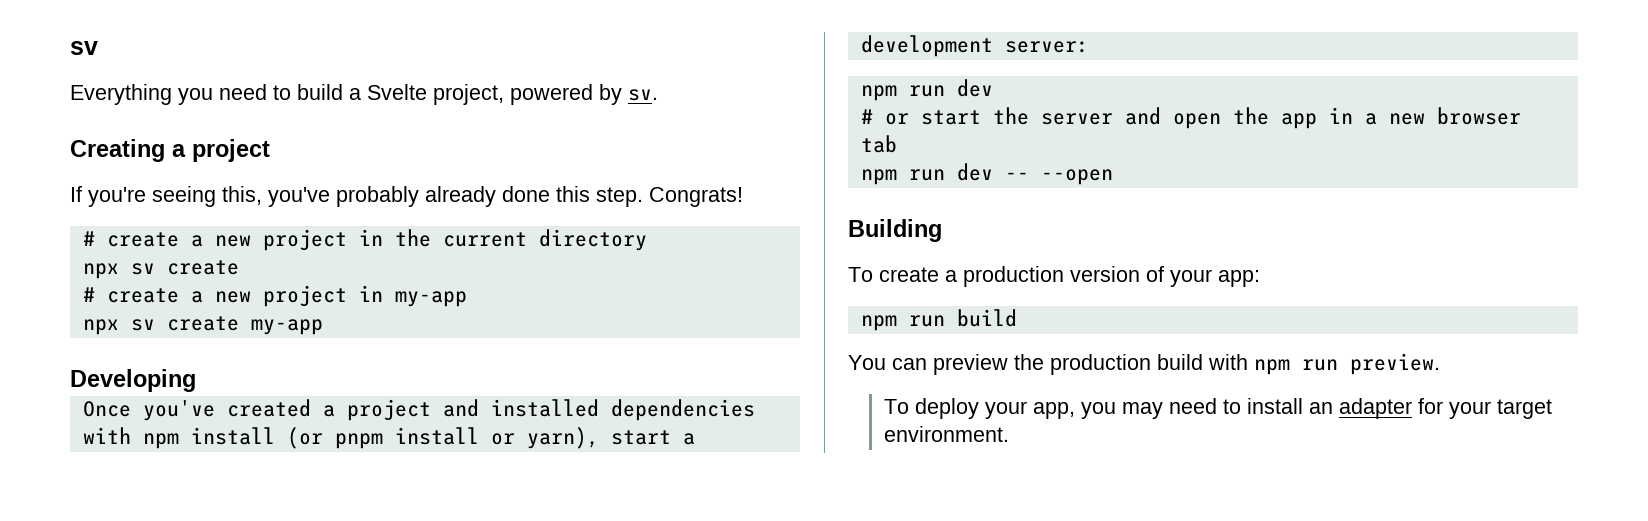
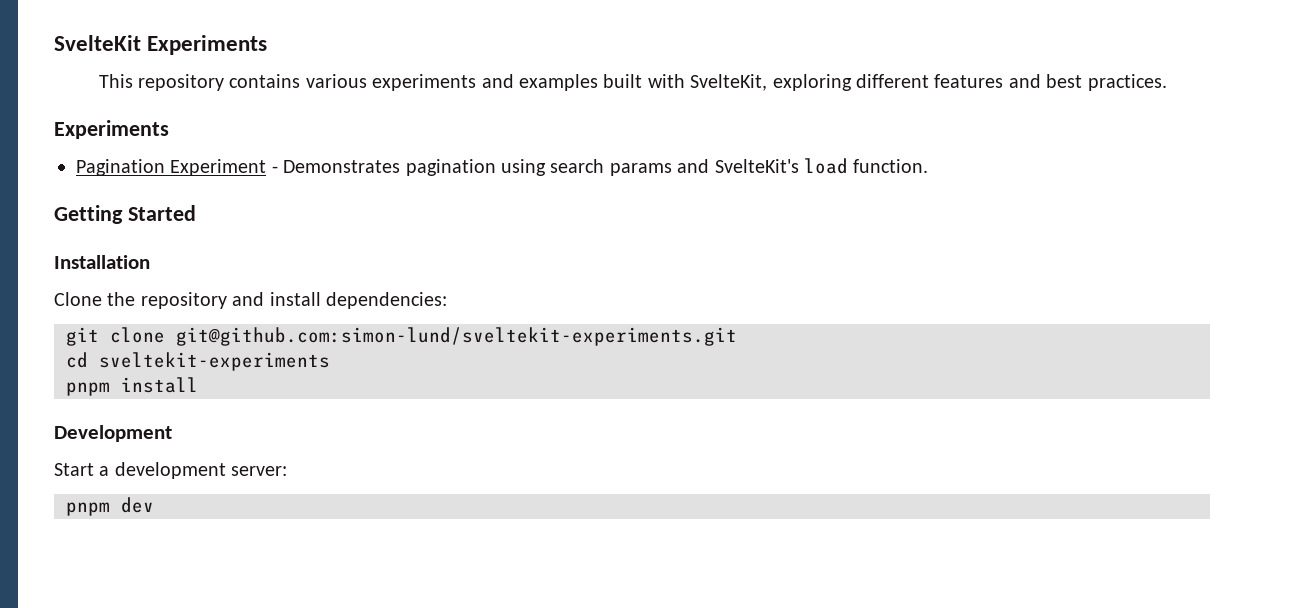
[70,41,98,55] [70,84,658,105] [70,139,270,162] [70,186,743,207] [82,229,647,251] [82,260,239,279] [82,285,467,307] [82,316,323,335] [70,369,196,392] [82,399,755,421] [82,427,323,449] sv // Everything you need to build a Svelte project, powered by sv. // Creating a project // If you're seeing this, you've probably already done this step. Congrats! // # create a new project in the current directory // npx sv create // # create a new project in my-app // npx sv create my-app // Developing // Once you've created a project and installed dependencies with npm install (or -> [54,35,268,55] [98,74,1167,91] [54,120,169,139] [76,158,929,176] [54,205,196,224] [54,255,150,269] [54,292,447,309] [66,327,737,346] [66,352,330,371] SvelteKit Experiments // This repository contains various experiments and examples built with SvelteKit, exploring different features and best practices. // Experiments // Pagination Experiment - Demonstrates pagination using search params and SvelteKit's load function. // Getting Started // Installation // Clone the repository and install dependencies: // git clone git@github.com:simon-lund/sveltekit-experiments.git // cd sveltekit-experiments //
[490,427,671,449] or yarn), start -> [54,425,172,442] [54,463,94,476] // Development // Start
[860,79,993,101] [860,107,1521,129] [860,135,897,153] [860,163,1113,185] [848,219,942,242] [848,266,1260,287] [860,309,1017,331] [848,353,1440,375] [883,398,1552,419] [883,426,1009,442] npm run dev // # or start the server and open the app in a new browser tab // npm run dev -- --open // Building // To create a production version of your app: // npm run build // You can preview the production build with npm run preview. // To deploy your app, you may need to install an adapter for your target environment. -> [66,497,154,516] pnpm dev

